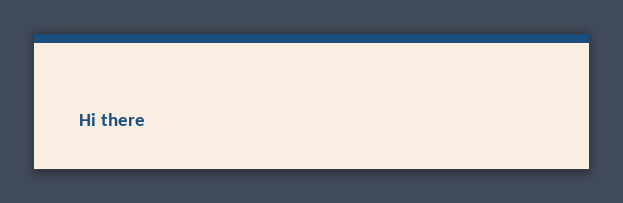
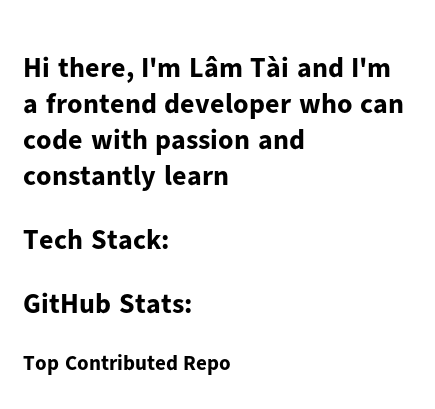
[100,113,145,126] there -> [57,56,392,83] [23,93,405,119] [23,128,305,155] [23,165,229,191] [23,229,169,250] [23,292,192,314] [23,354,232,375] there, I'm Lâm Tài and I'm a frontend developer who can code with passion and constantly learn // Tech Stack: // GitHub Stats: // Top Contributed Repo

